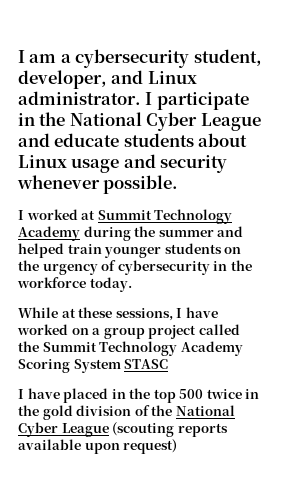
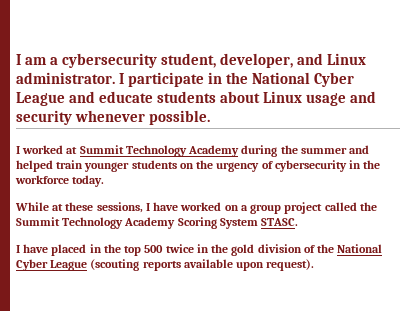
[124,359,169,369] STASC -> [261,218,299,226] STASC.
[123,439,178,454] request) -> [266,259,315,271] request).

